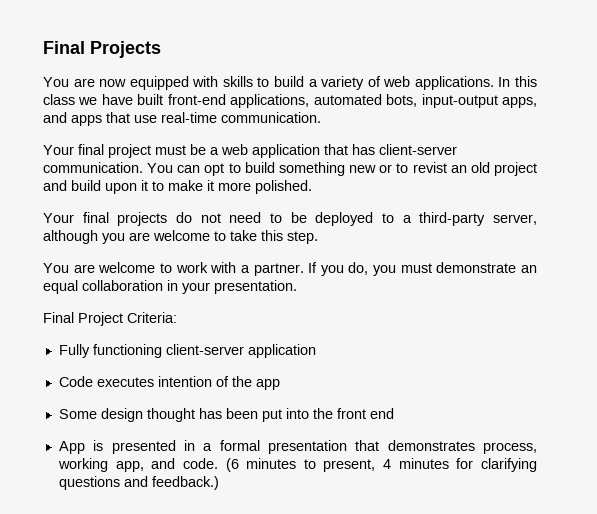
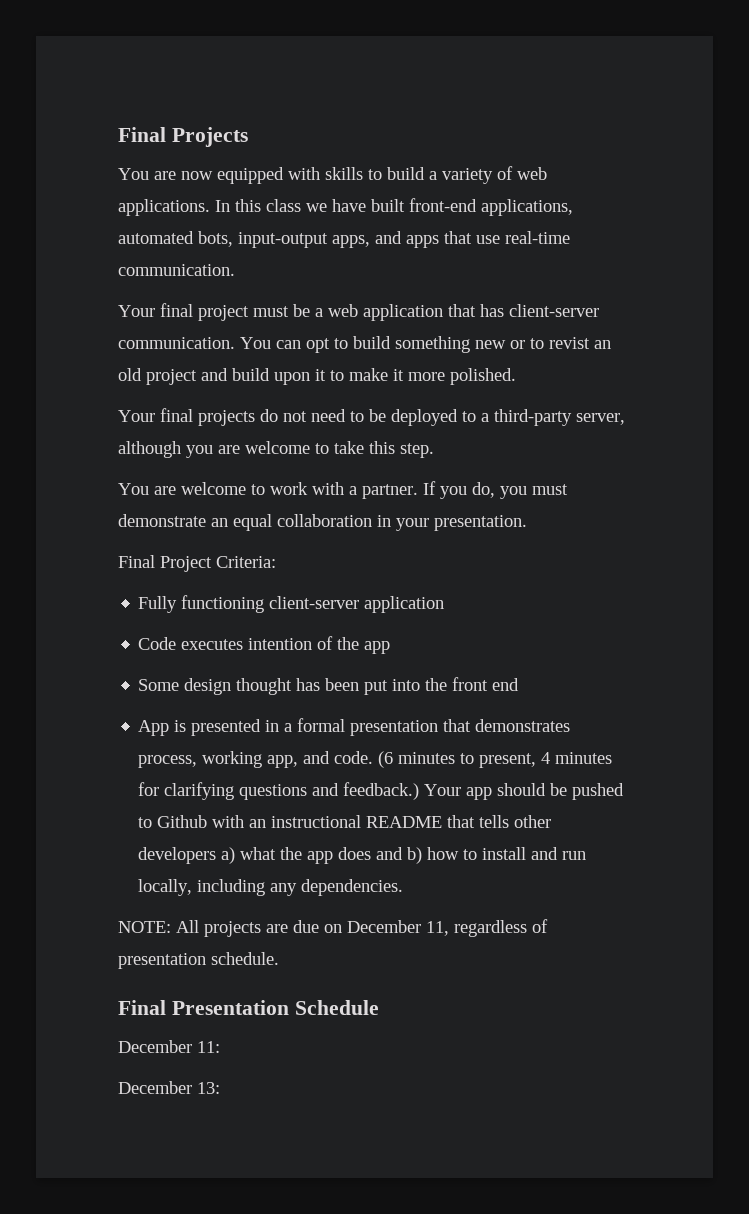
(219, 483) none -> [424,783,625,800] [138,815,552,828] [138,847,587,864] [138,879,404,896] [118,919,548,937] [118,952,279,969] [118,1000,379,1015] [118,1040,220,1053] [118,1081,220,1094] Your app should be pushed to Github with an instructional README that tells other developers a) what the app does and b) how to install and run locally, including any dependencies. // NOTE: All projects are due on December 11, regardless of presentation schedule. // Final Presentation Schedule // December 11: // December 13:

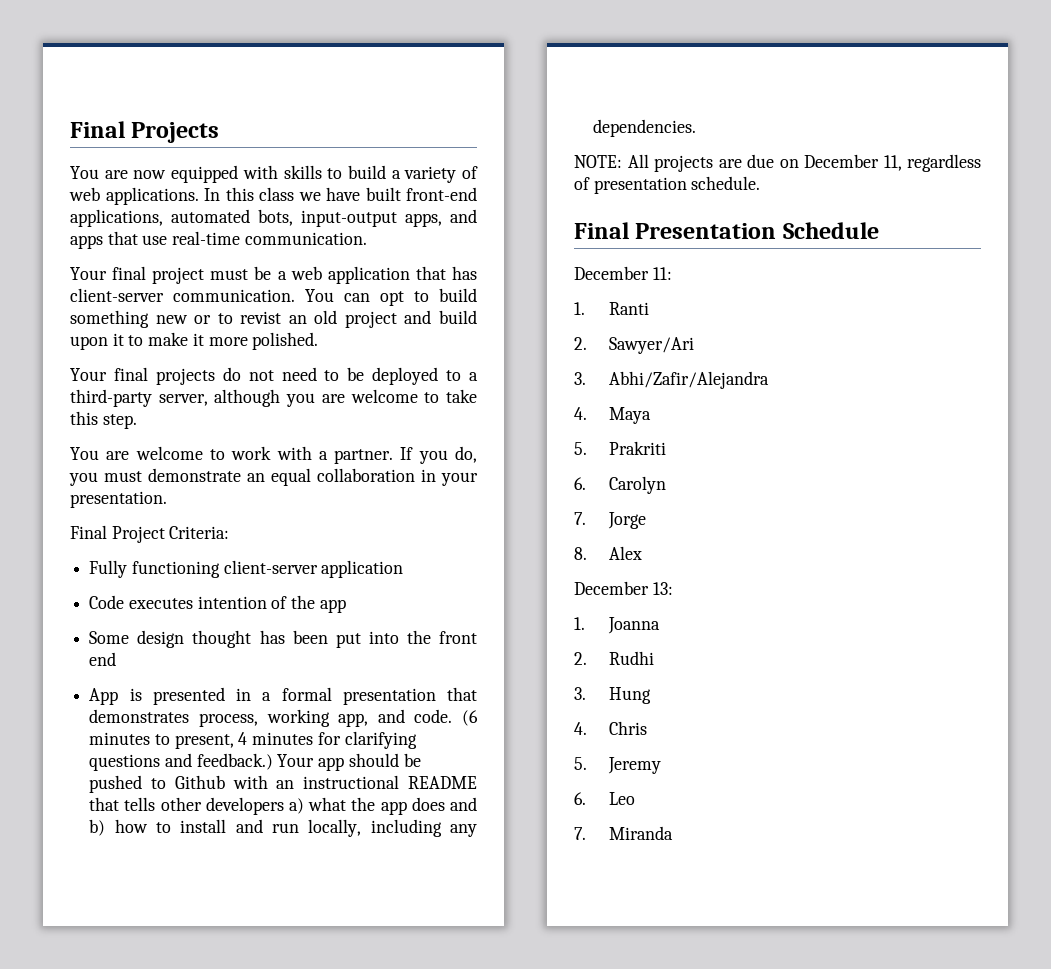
[118,1081,220,1094] December 13: -> [574,302,649,315] [574,337,694,354] [574,371,769,389] [574,407,651,424] [574,441,666,455] [574,476,666,494] [574,512,646,529] [574,546,642,560] [574,581,673,595] [574,617,660,634] [574,651,654,665] [574,687,651,704] [574,721,647,735] [574,757,661,774] [574,792,635,805] [574,826,673,840] 1. Ranti // 2. Sawyer/Ari // 3. Abhi/Zafir/Alejandra // 4. Maya // 5. Prakriti // 6. Carolyn // 7. Jorge // 8. Alex // December 13: // 1. Joanna // 2. Rudhi // 3. Hung // 4. Chris // 5. Jeremy // 6. Leo // 7. Miranda

